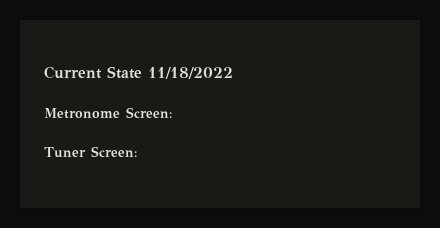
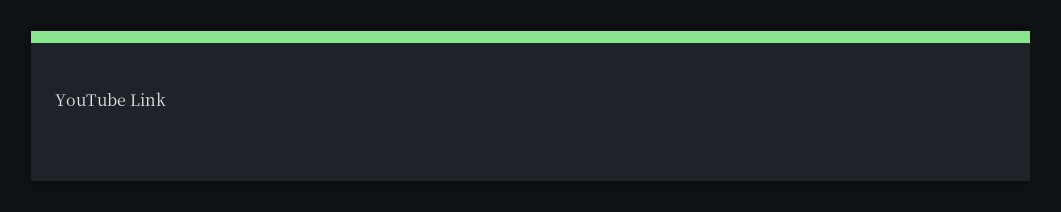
[44,66,233,79] [44,107,172,119] [44,146,137,158] Current State 11/18/2022 // Metronome Screen: // Tuner Screen: -> [55,92,167,106] YouTube Link

